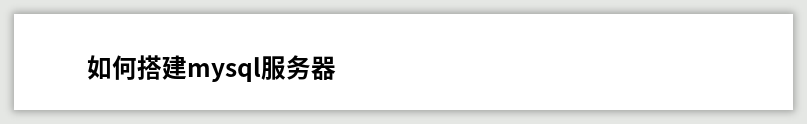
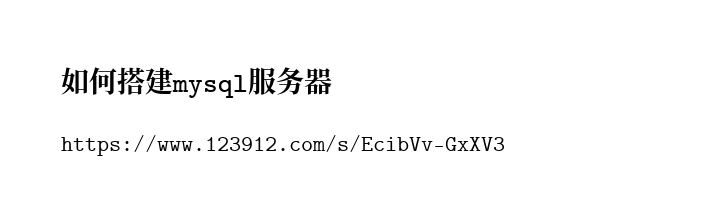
(336, 68) none -> [61,135,505,156] // https://www.123912.com/s/EcibVv-GxXV3

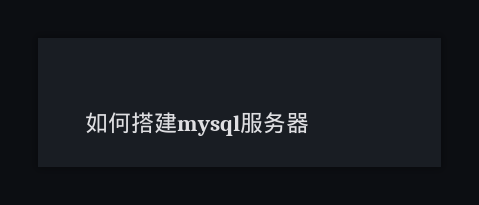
[61,135,505,156] // https://www.123912.com/s/EcibVv-GxXV3 -> (309, 123) none

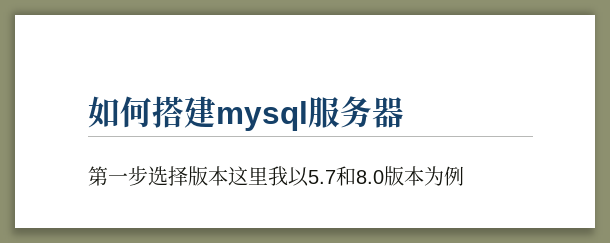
(309, 123) none -> [88,166,464,187] // 第一步选择版本这里我以5.7和8.0版本为例

